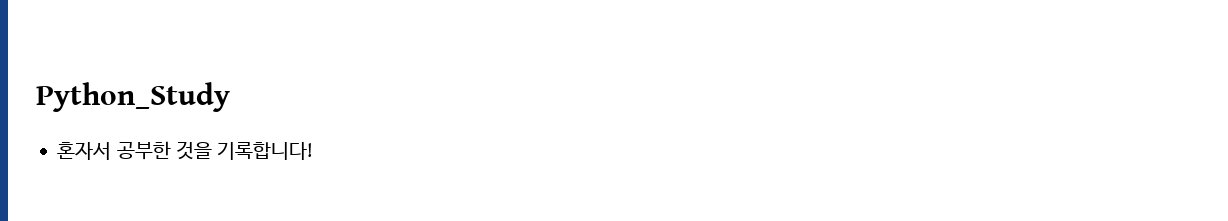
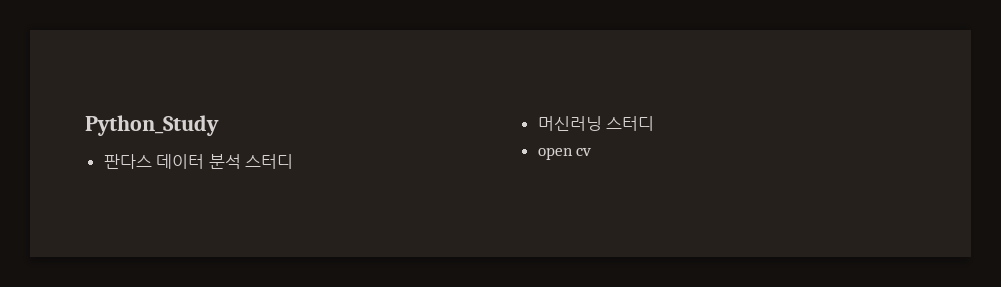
[57,141,314,160] 혼자서 공부한 것을 기록합니다! -> [103,154,294,169] [537,116,655,131] [537,147,593,160] 판다스 데이터 분석 스터디 // 머신러닝 스터디 // open cv

